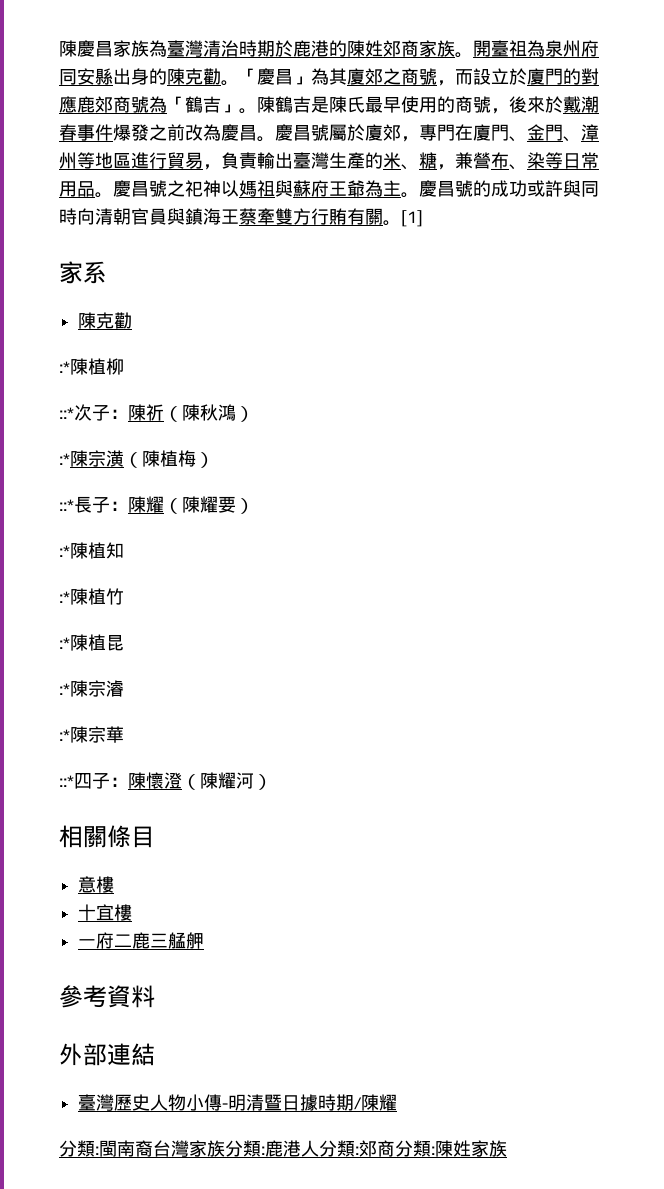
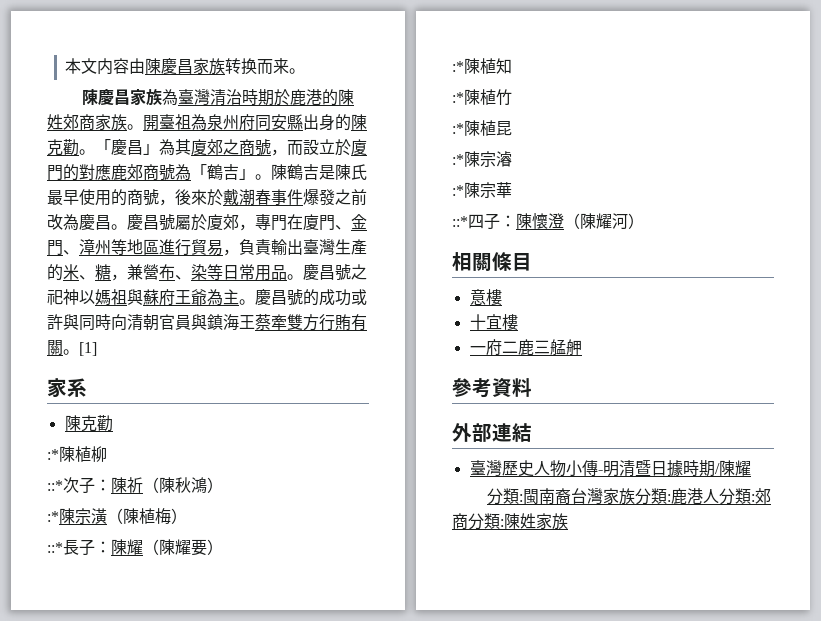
(59, 48) none -> [65,58,306,75] 本文内容由陳慶昌家族转换而来。 //

